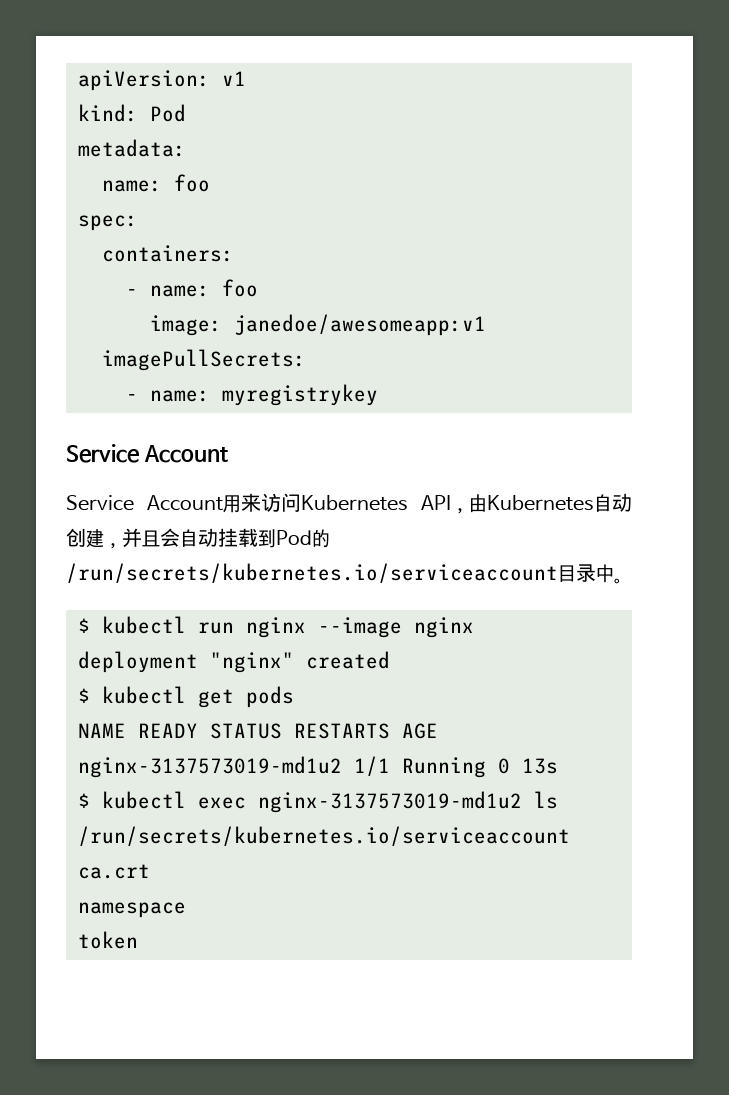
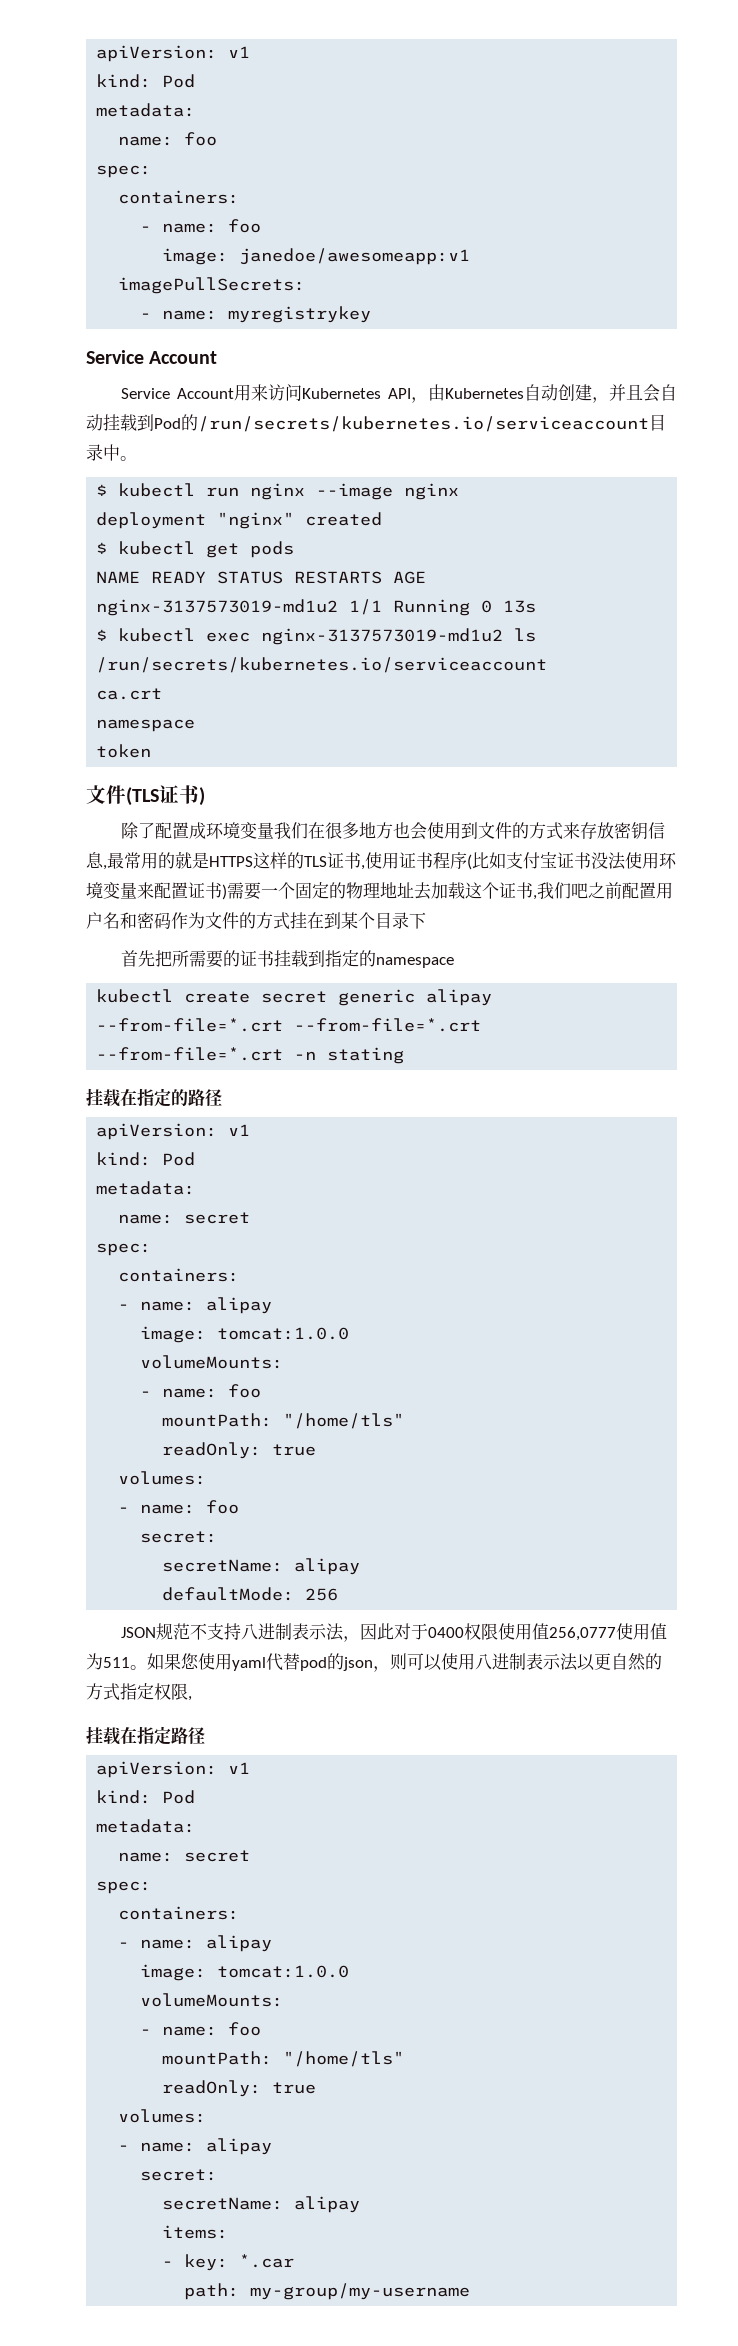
(138, 940) none -> [86,785,205,806] [121,822,666,840] [86,851,677,870] [86,882,673,900] [86,912,426,930] [121,950,455,968] [96,989,493,1006] [96,1018,482,1032] [96,1047,405,1064] [86,1088,222,1107] [96,1123,251,1140] [96,1152,196,1166] [96,1181,196,1195] [118,1212,251,1224] [96,1243,152,1256] [118,1268,240,1282] [118,1297,273,1314] [140,1326,350,1343] [140,1355,284,1369] [140,1384,262,1398] [162,1413,405,1429] [162,1442,317,1459] [118,1471,207,1485] [118,1500,240,1514] [140,1531,218,1543] [162,1558,361,1575] [162,1587,339,1601] [121,1623,668,1642] [86,1653,662,1672] [86,1683,192,1701] [86,1726,205,1745] [96,1761,251,1778] [96,1790,196,1804] [96,1819,196,1833] [118,1850,251,1862] [96,1881,152,1894] [118,1906,240,1920] [118,1935,273,1952] [140,1964,350,1981] [140,1993,284,2007] [140,2022,262,2036] [162,2051,405,2067] [162,2080,317,2097] [118,2109,207,2123] [118,2138,273,2155] [140,2169,218,2181] [162,2196,361,2213] [162,2225,229,2239] [162,2254,295,2271] [184,2283,471,2300] // 文件(TLS证书) // 除了配置成环境变量我们在很多地方也会使用到文件的方式来存放密钥信息,最常用的就是HTTPS这样的TLS证书,使用证书程序(比如支付宝证书没法使用环境变量来配置证书)需要一个固定的物理地址去加载这个证书,我们吧之前配置用户名和密码作为文件的方式挂在到某个目录下 // 首先把所需要的证书挂载到指定的namespace // kubectl create secret generic alipay --from-file=*.crt --from-file=*.crt --from-file=*.crt -n stating // 挂载在指定的路径 // apiVersion: v1 // kind: Pod // metadata: // name: secret // spec: // containers: // - name: alipay // image: tomcat:1.0.0 // volumeMounts: // - name: foo // mountPath: "/home/tls" // readOnly: true // volumes: // - name: foo // secret: // secretName: alipay // defaultMode: 256 // JSON规范不支持八进制表示法，因此对于0400权限使用值256,0777使用值为511。如果您使用yaml代替pod的json，则可以使用八进制表示法以更自然的方式指定权限, // 挂载在指定路径 // apiVersion: v1 // kind: Pod // metadata: // name: secret // spec: // containers: // - name: alipay // image: tomcat:1.0.0 // volumeMounts: // - name: foo // mountPath: "/home/tls" // readOnly: true // volumes: // - name: alipay // secret: // secretName: alipay // items: // - key: *.car // path: my-group/my-username

